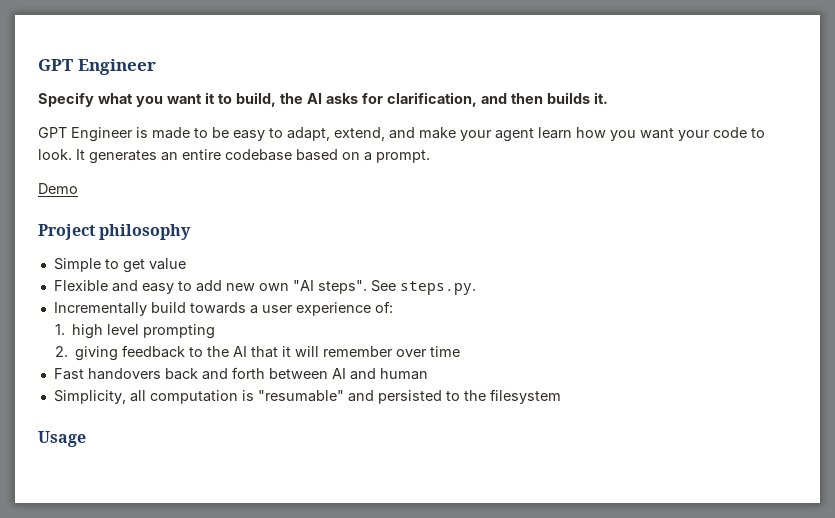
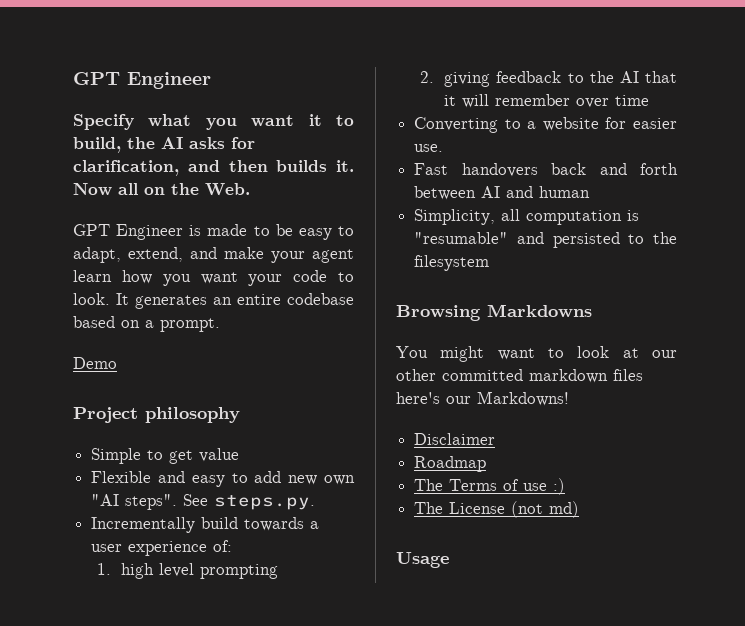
(608, 98) none -> [73,183,250,196] Now all on the Web.
(460, 351) none -> [414,117,677,133] [414,144,444,152] // Converting to a website for easier use.
(561, 396) none -> [396,304,592,321] [396,346,677,362] [396,369,643,383] [396,391,569,406] [414,433,496,445] [414,456,487,472] [414,478,566,495] [414,501,580,518] // Browsing Markdowns // You might want to look at our other committed markdown files here's our Markdowns! // Disclaimer // Roadmap // The Terms of use :) // The License (not md)

